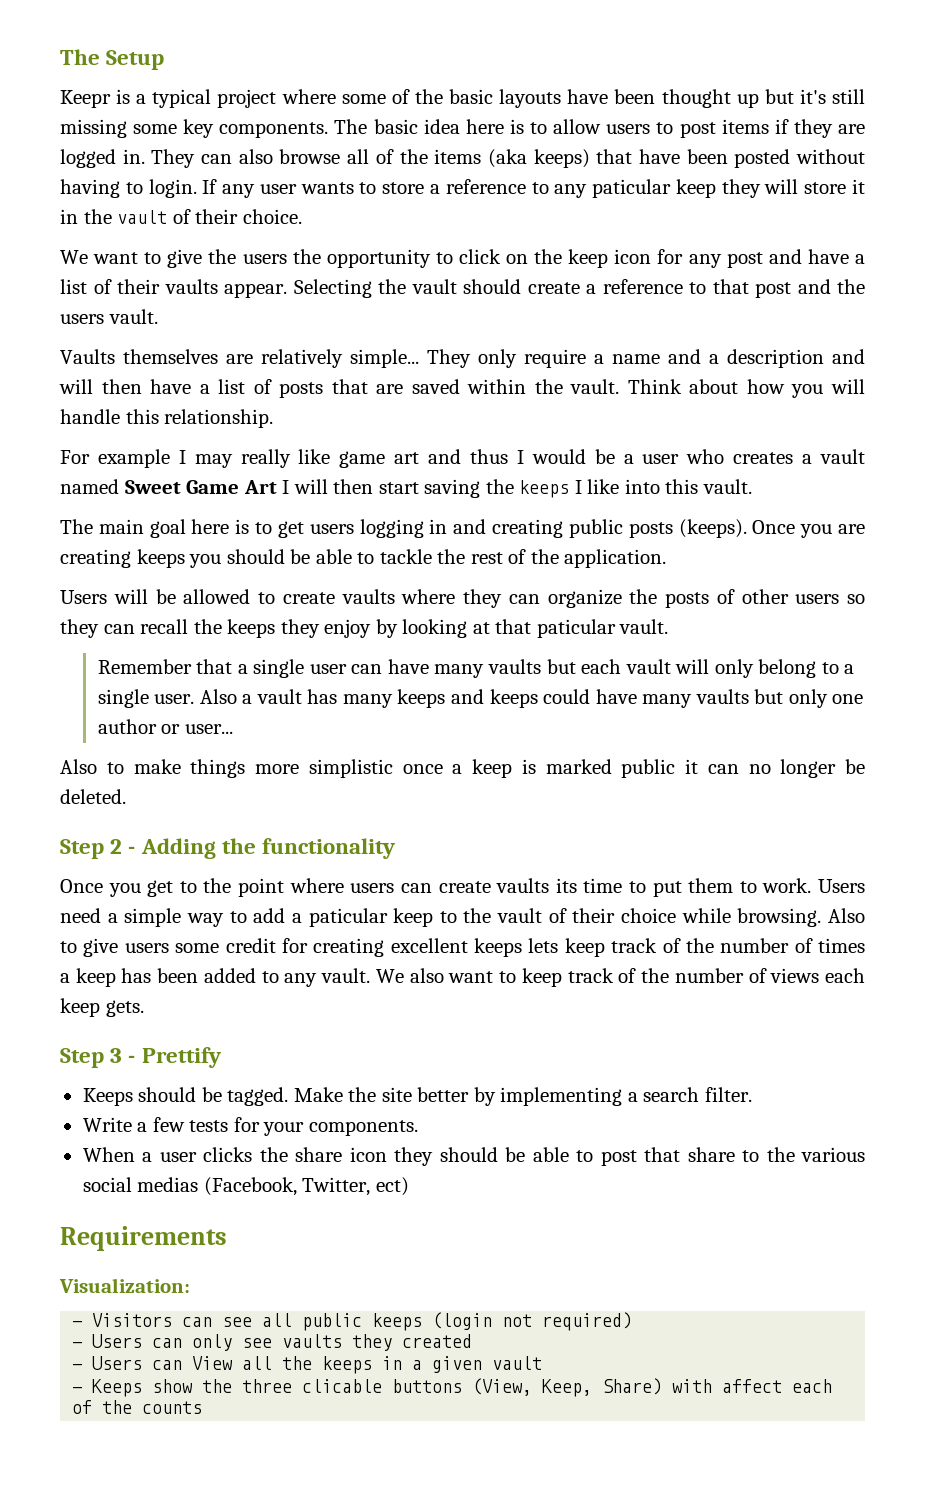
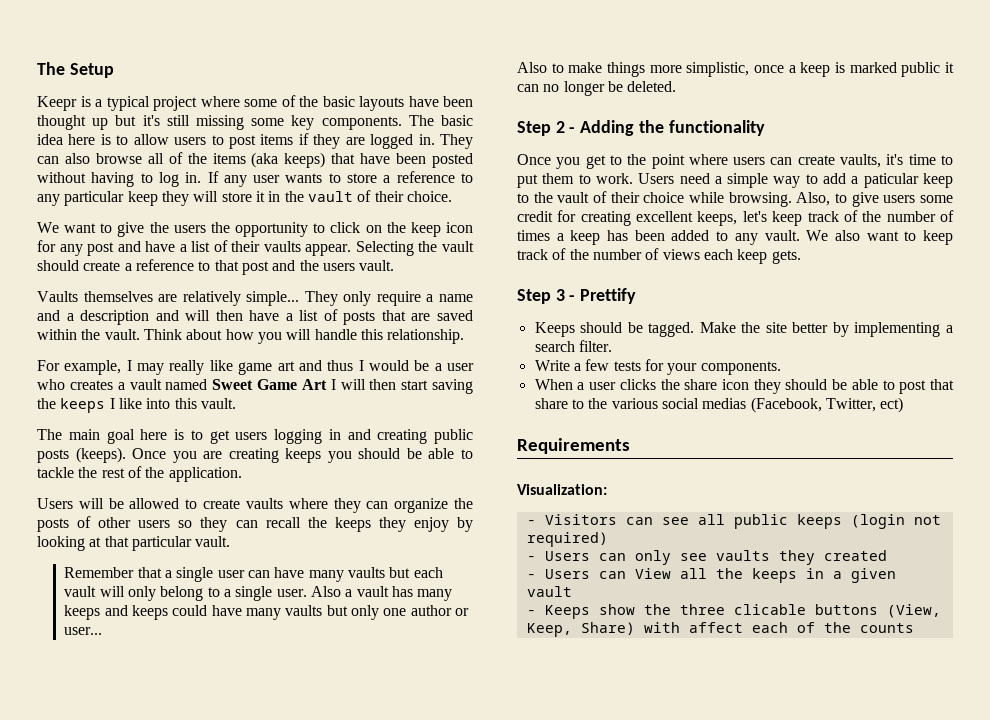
[148,179,197,198] login. -> [158,172,202,187] log in.
[592,179,672,198] paticular -> [64,191,125,206] particular
[97,449,170,468] example -> [64,360,122,375] example,
[536,619,616,638] paticular -> [131,536,192,551] particular
[308,759,393,778] simplistic -> [686,62,750,77] simplistic,
[496,878,577,893] vaults its -> [840,154,904,168] vaults, it's
[827,908,865,923] Also -> [796,192,831,206] Also,
[474,938,559,957] keeps lets -> [697,211,767,226] keeps, let's

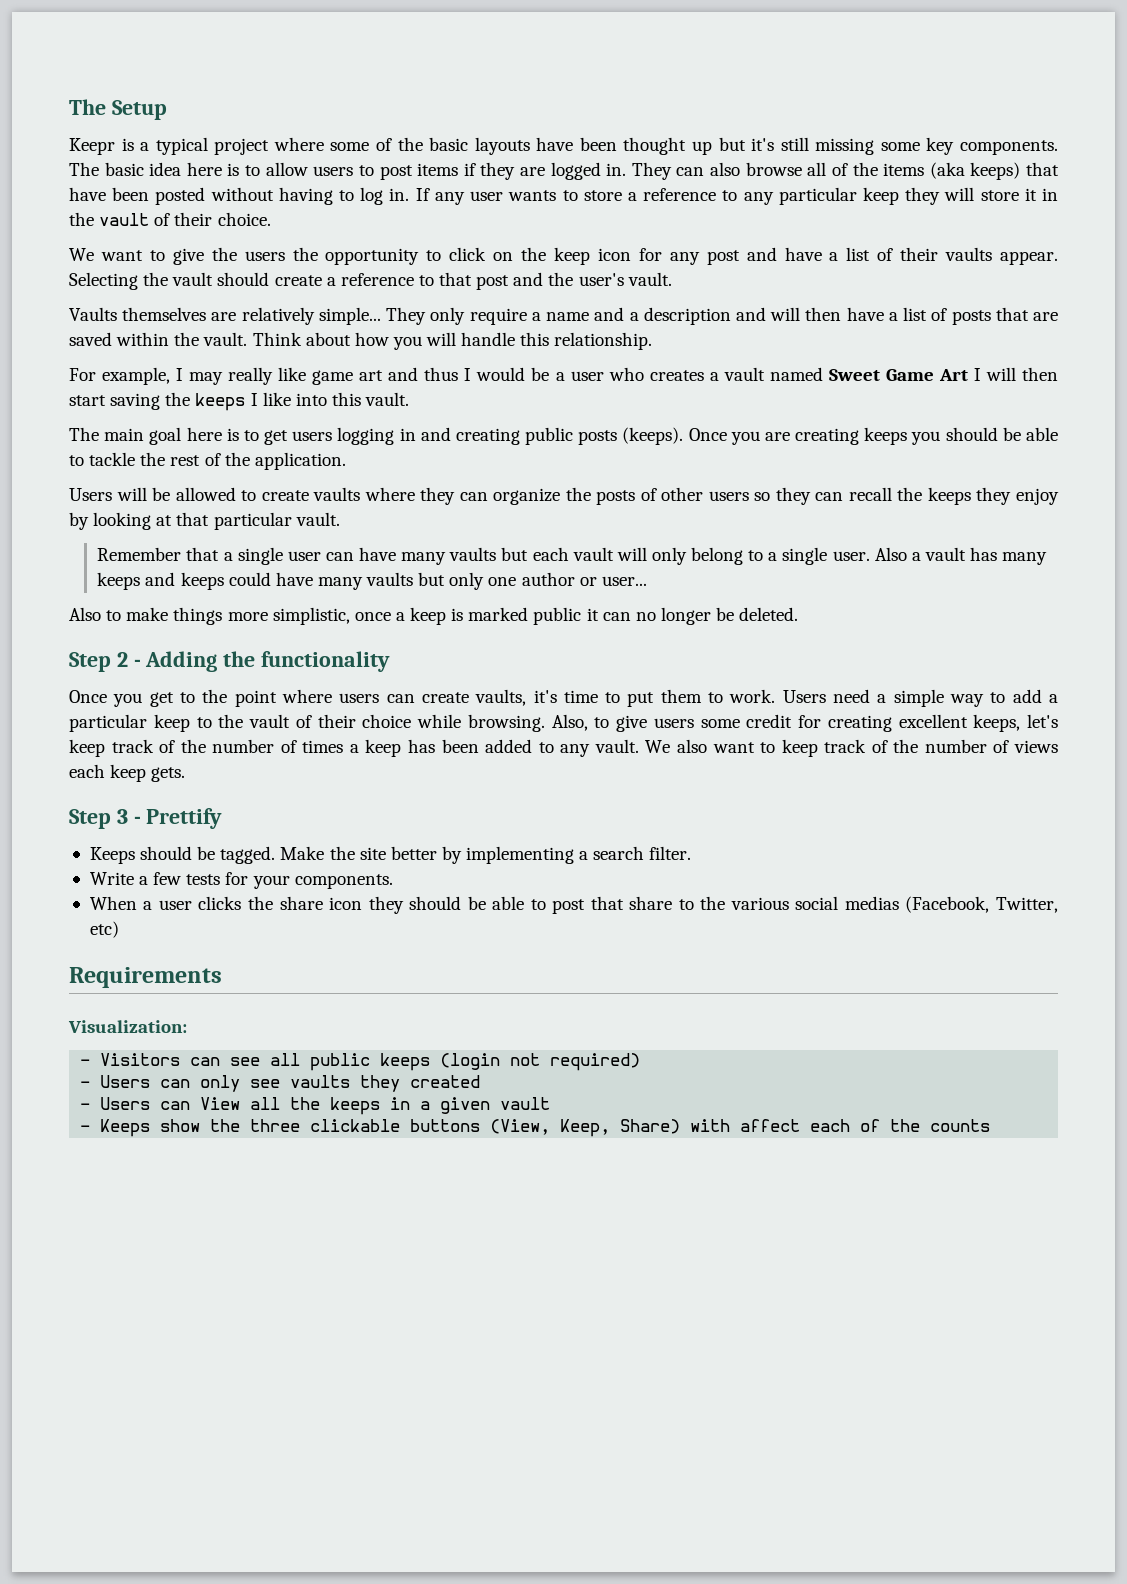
[322,263,355,271] users -> [578,273,624,286] user's
[863,173,919,188] paticular -> [69,714,147,732] particular
[880,397,904,413] ect) -> [89,921,119,938] etc)
[733,604,806,615] clicable -> [310,1119,401,1132] clickable

